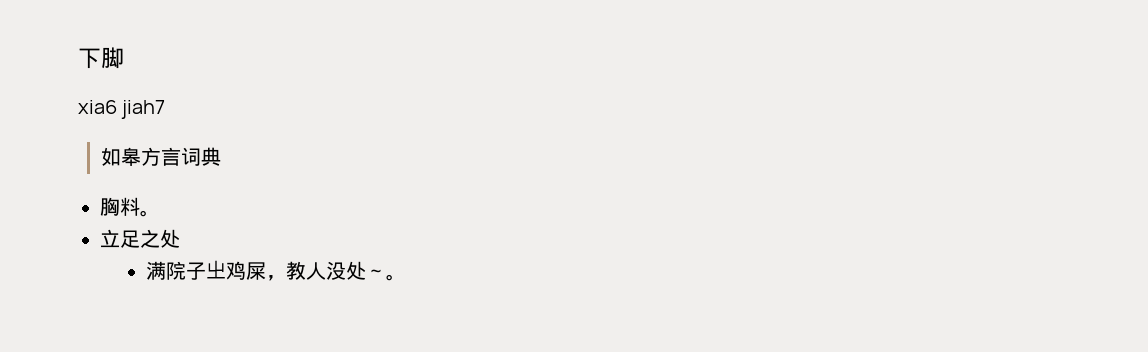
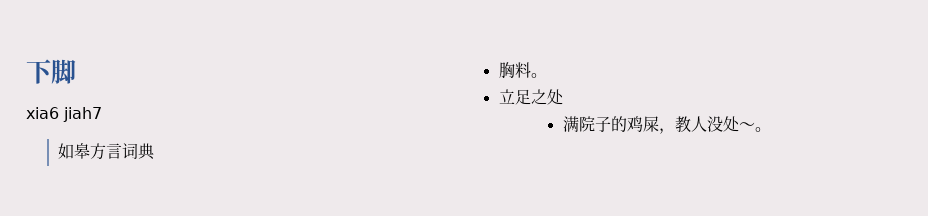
[206,260,227,279] 㞢 -> [610,116,627,132] 的

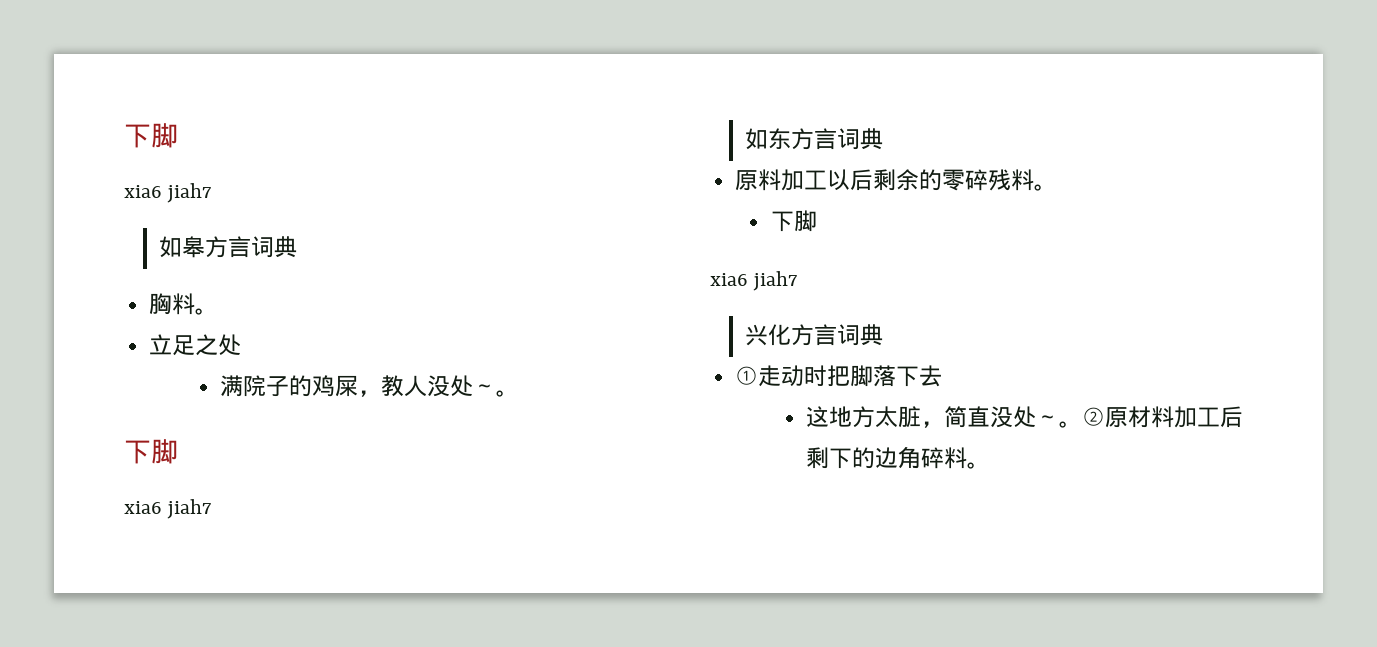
(771, 129) none -> [124,439,178,464] [124,499,212,519] [745,128,884,150] [735,169,1058,191] [770,210,817,232] [710,271,798,291] [745,324,884,346] [735,365,943,387] [806,406,1244,428] [806,446,991,469] // 下脚 // xia6 jiah7 // 如东方言词典 // 原料加工以后剩余的零碎残料。 // 下脚 // xia6 jiah7 // 兴化方言词典 // ①走动时把脚落下去 // 这地方太脏，简直没处～。②原材料加工后剩下的边角碎料。

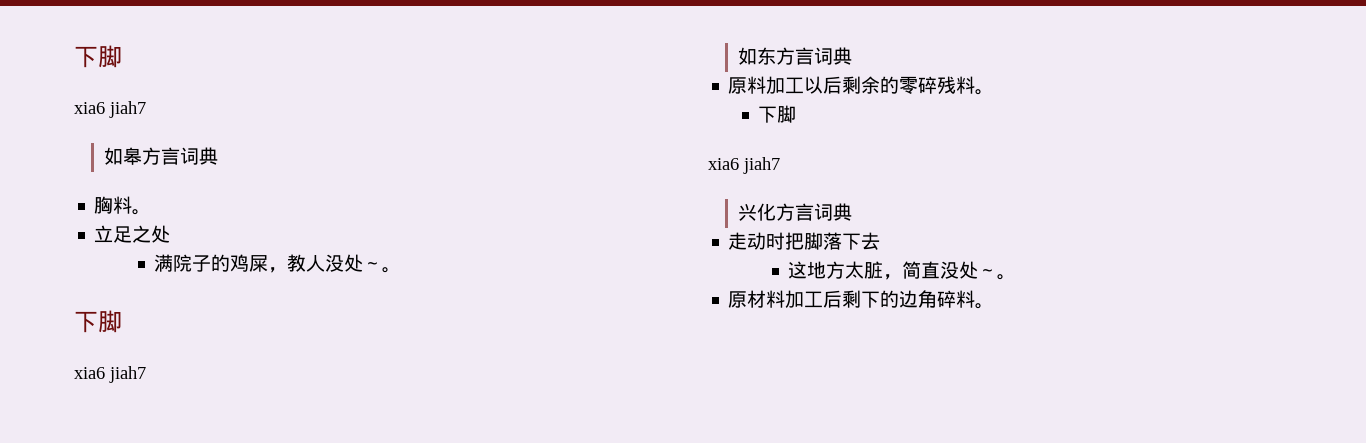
[735,366,759,385] ① -> (852, 212) none
[1082,407,1106,426] ② -> (1017, 277) //

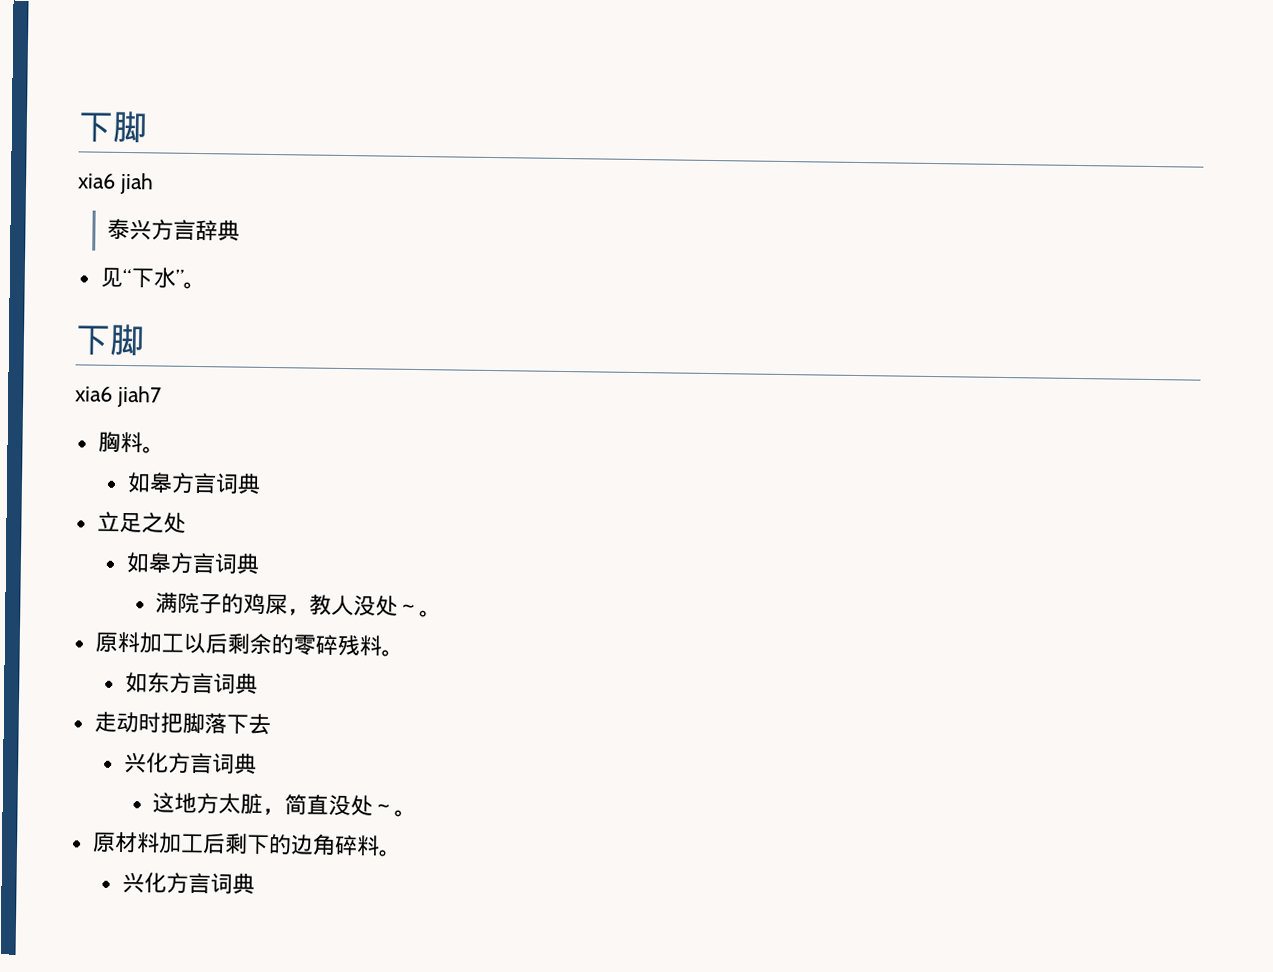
[74,45,122,68] [74,101,146,118] [103,147,218,165] [94,196,152,215] 下脚 // xia6 jiah7 // 如皋方言词典 // 胸料。 -> [78,110,148,144] [77,172,154,195] [106,218,240,242] [99,267,206,290] [75,323,145,357] [75,385,162,408] [97,431,165,454] [126,472,261,495] 下脚 // xia6 jiah // 泰兴方言辞典 // 见“下水”。 // 下脚 // xia6 jiah7 // 胸料。 // 如皋方言词典
(171, 234) none -> [125,552,260,575] // 如皋方言词典
[74,310,122,333] [74,366,146,383] [737,47,852,65] // 下脚 // xia6 jiah7 // 如东方言词典 -> (443, 614) none
[758,105,797,123] [708,157,780,174] [737,203,776,221] 下脚 // xia6 jiah7 // 兴化 -> [124,672,170,694] 如东
(881, 241) none -> [123,752,257,775] // 兴化方言词典
(995, 306) none -> [121,872,255,895] // 兴化方言词典

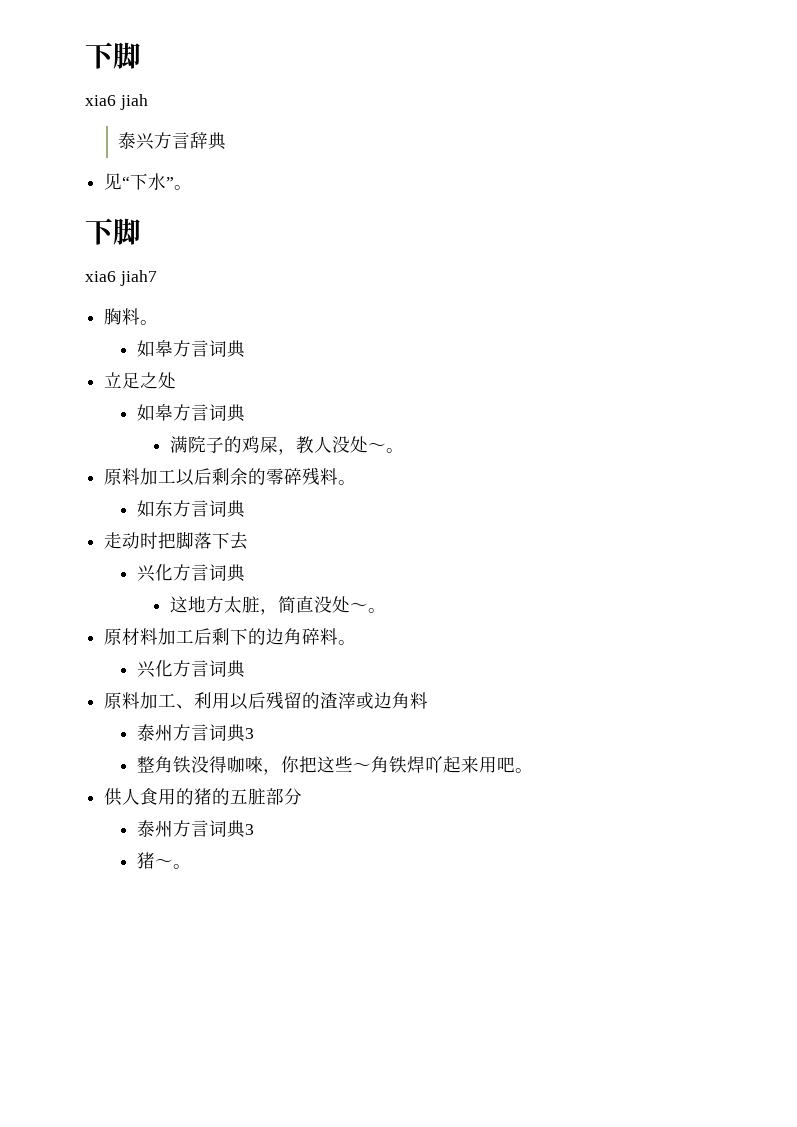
(255, 884) none -> [104,692,429,710] [137,724,255,742] [137,756,534,775] [104,788,303,806] [137,820,255,838] [137,852,192,869] // 原料加工、利用以后残留的渣滓或边角料 // 泰州方言词典3 // 整角铁没得咖唻，你把这些～角铁焊吖起来用吧。 // 供人食用的猪的五脏部分 // 泰州方言词典3 // 猪～。

